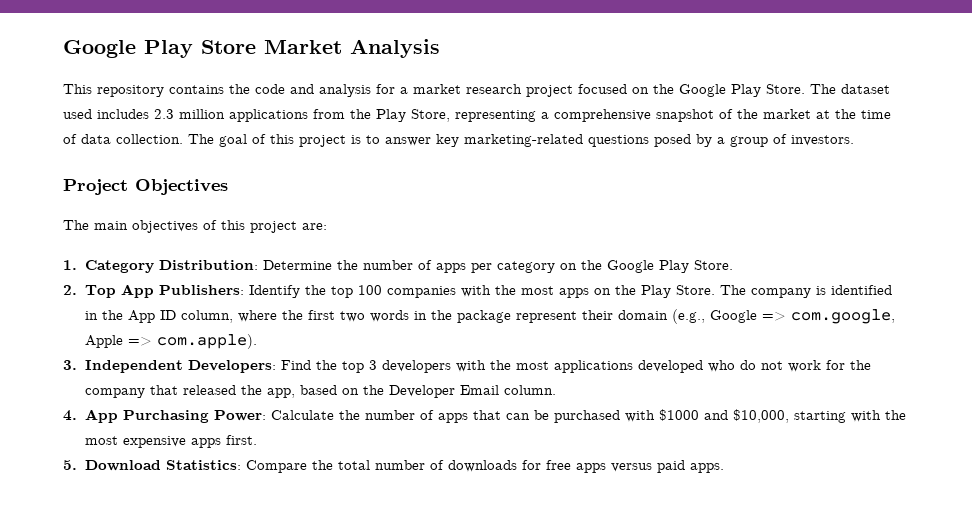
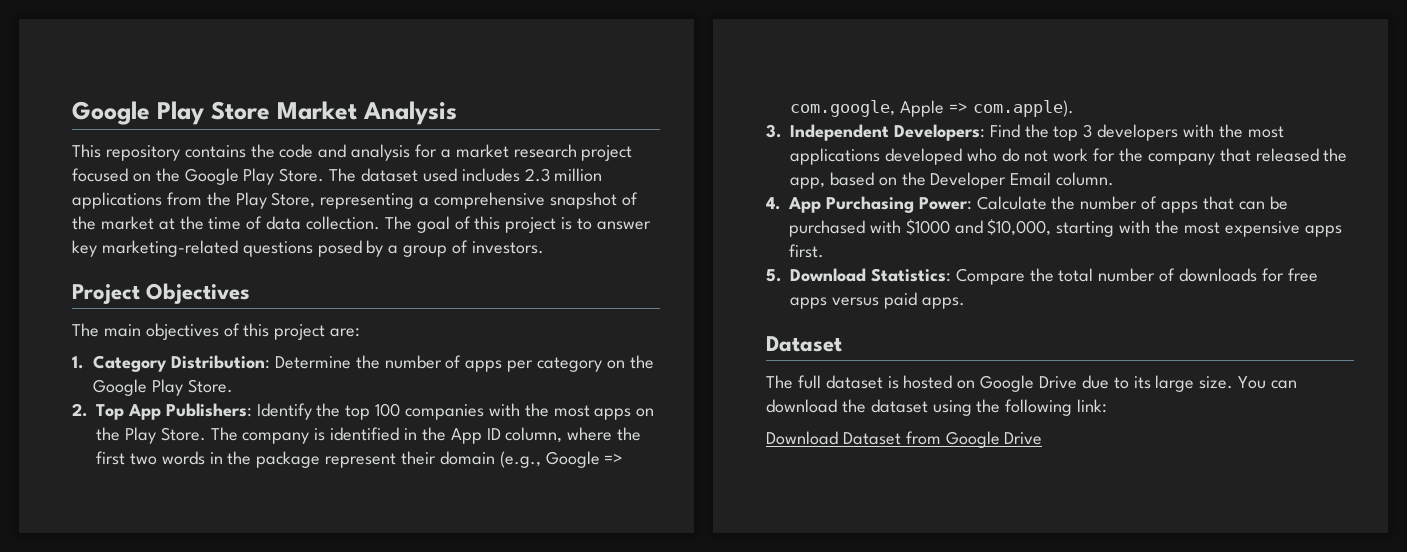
(724, 468) none -> [766,336,842,352] [766,375,1298,392] [766,399,1108,416] [766,431,1043,448] // Dataset // The full dataset is hosted on Google Drive due to its large size. You can download the dataset using the following link: // Download Dataset from Google Drive

